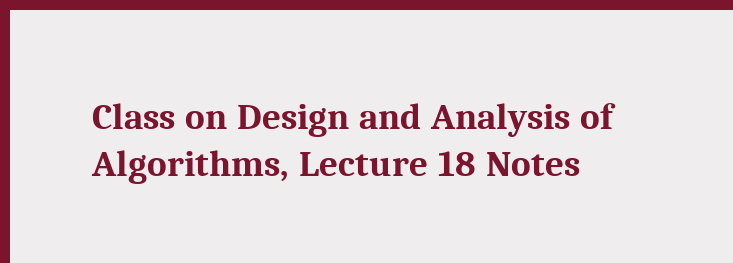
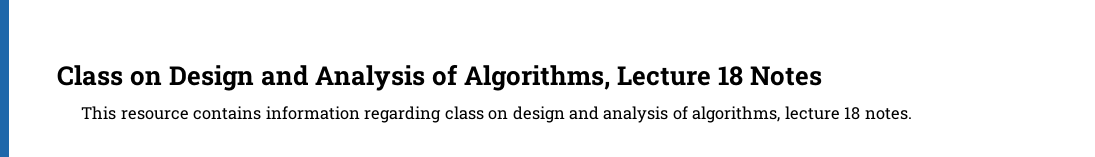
(580, 164) none -> [81,106,912,123] // This resource contains information regarding class on design and analysis of algorithms, lecture 18 notes.

